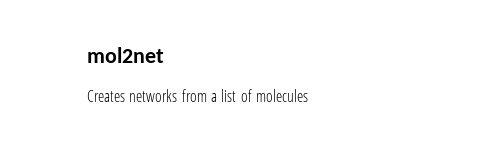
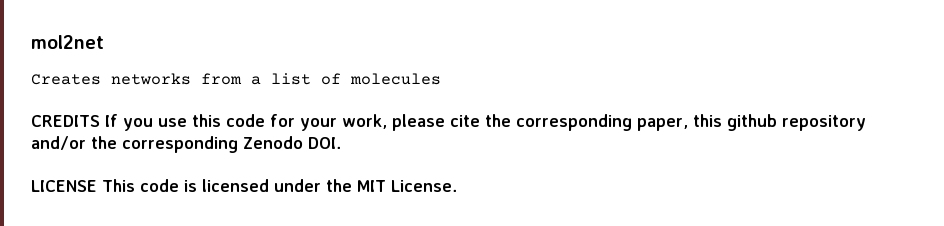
(308, 95) none -> [31,114,866,131] [31,136,341,153] [31,179,457,192] // CREDITS If you use this code for your work, please cite the corresponding paper, this github repository and/or the corresponding Zenodo DOI. // LICENSE This code is licensed under the MIT License.

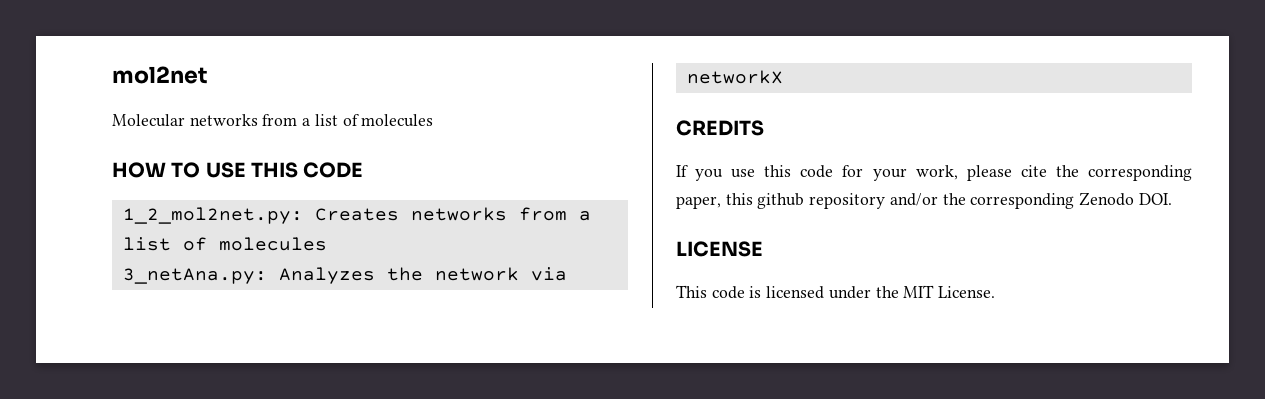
(104, 42) none -> [112,114,434,127] [112,162,364,178] [122,207,303,224] Molecular networks from a list of molecules // HOW TO USE THIS CODE // 1_2_mol2net.py:
(441, 79) none -> [122,267,567,284] [686,70,783,84] // 3_netAna.py: Analyzes the network via networkX
(100, 121) none -> (764, 128) //
(97, 186) none -> (763, 249) //

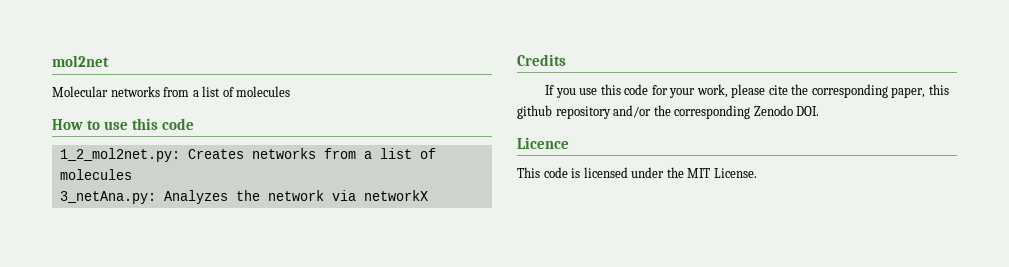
[112,162,364,178] HOW TO USE THIS CODE -> [52,118,194,130] How to use this code
[676,120,764,136] CREDITS -> [517,54,566,66] Credits
[676,241,763,257] LICENSE -> [517,137,569,149] Licence

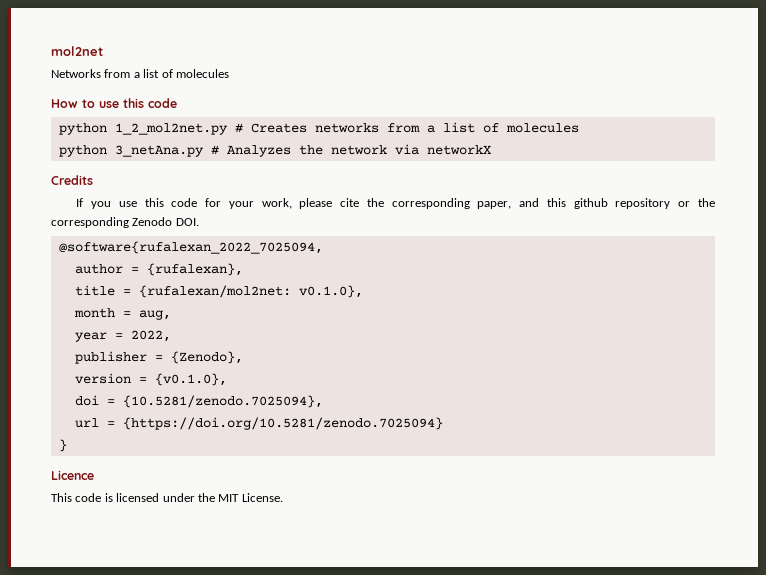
[52,86,160,97] Molecular networks -> [51,69,101,78] Networks
[59,148,180,162] 1_2_mol2net.py: -> [58,123,243,135] python 1_2_mol2net.py #
[59,191,156,204] 3_netAna.py: -> [58,145,219,157] python 3_netAna.py #
(926, 92) none -> [519,198,540,207] and
[613,105,652,118] and/or -> [678,201,691,207] or
(820, 111) none -> [58,241,323,254] [74,263,243,276] [74,285,363,298] [73,308,171,320] [74,330,171,342] [74,351,243,364] [74,373,227,386] [74,395,323,408] [74,417,443,430] [58,439,67,452] // @software{rufalexan_2022_7025094, // author = {rufalexan}, // title = {rufalexan/mol2net: v0.1.0}, // month = aug, // year = 2022, // publisher = {Zenodo}, // version = {v0.1.0}, // doi = {10.5281/zenodo.7025094}, // url = {https://doi.org/10.5281/zenodo.7025094} // }

